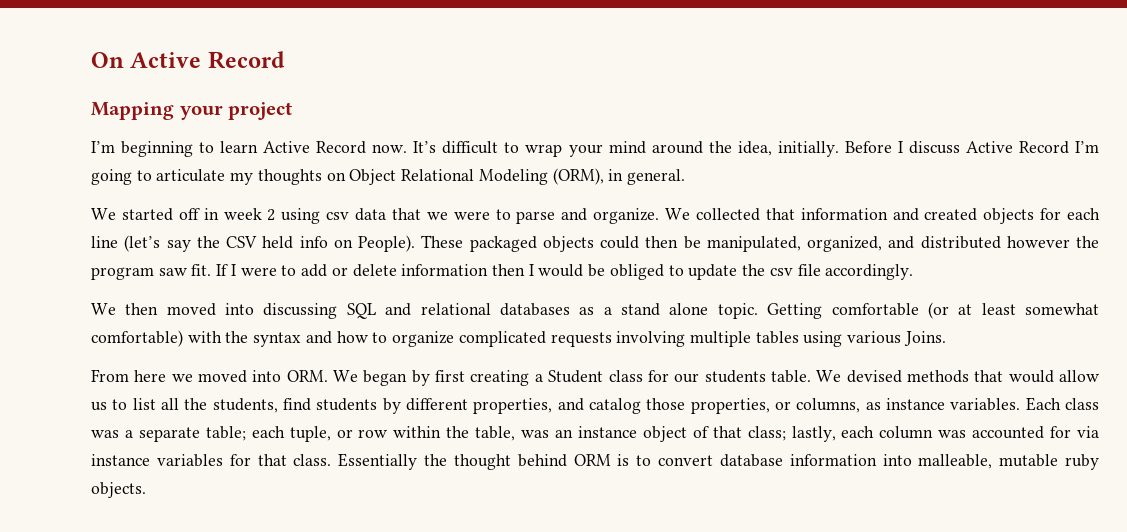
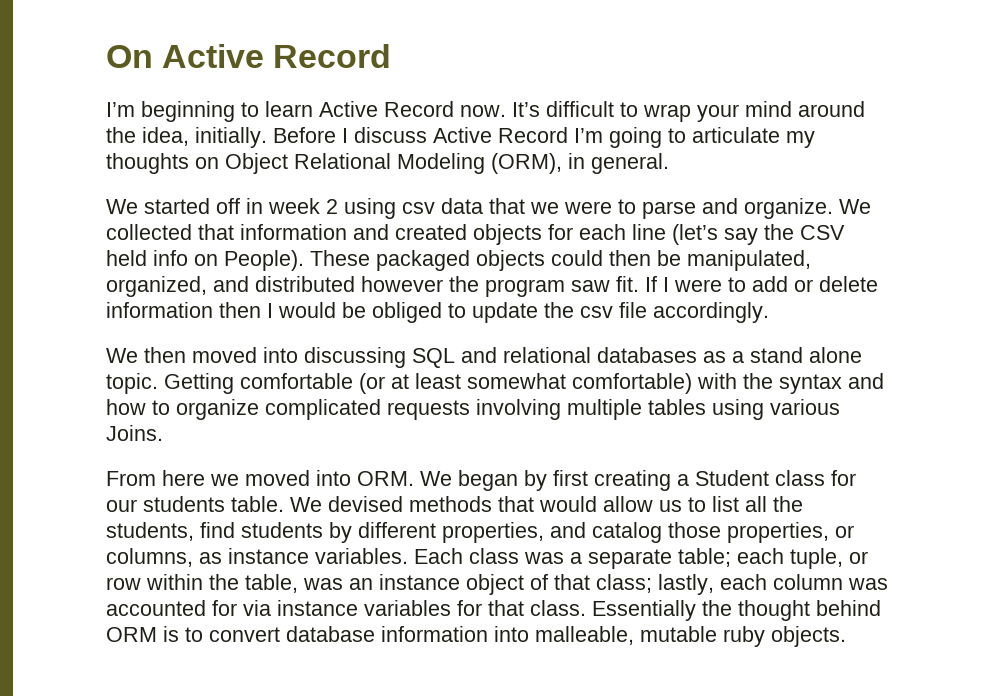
[91,102,293,120] // Mapping your project -> (392, 56) none

